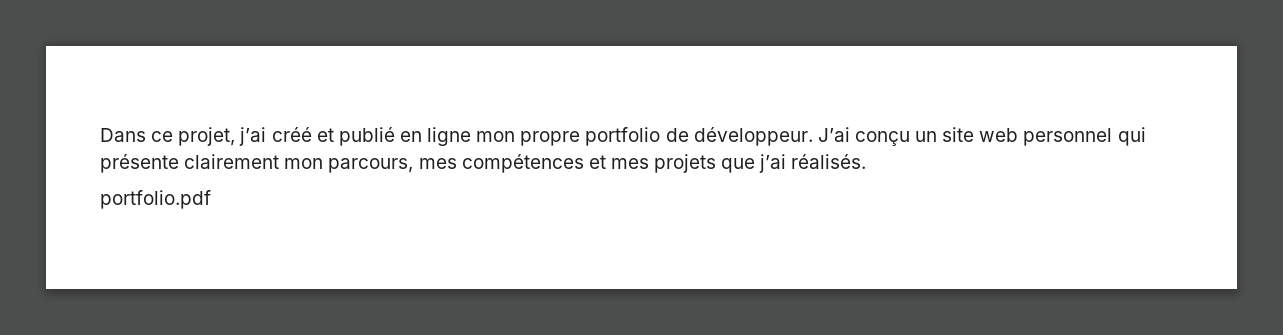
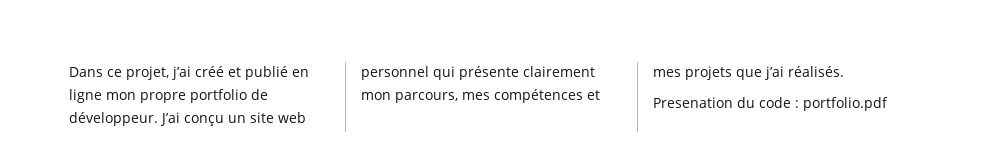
(867, 161) none -> [653,97,799,108] Presenation du code :

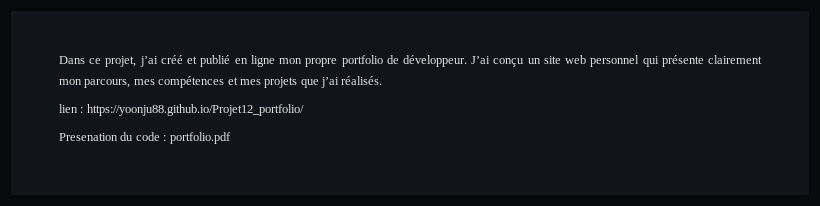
(844, 71) none -> [59,104,304,116] // lien : https://yoonju88.github.io/Projet12_portfolio/

